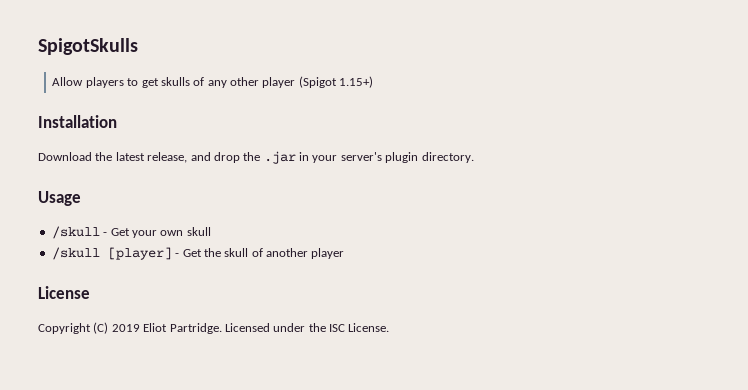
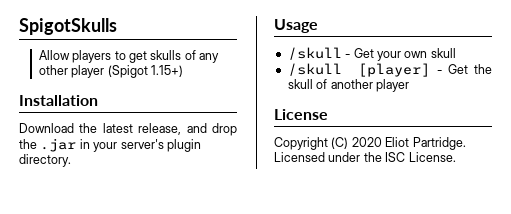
[111,324,140,332] 2019 -> [351,137,382,147] 2020

